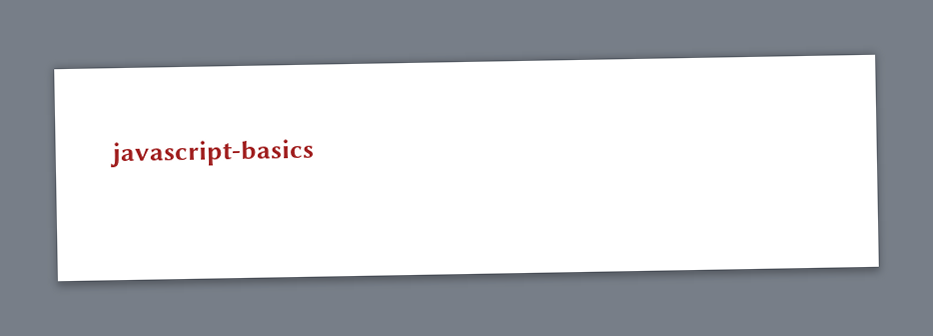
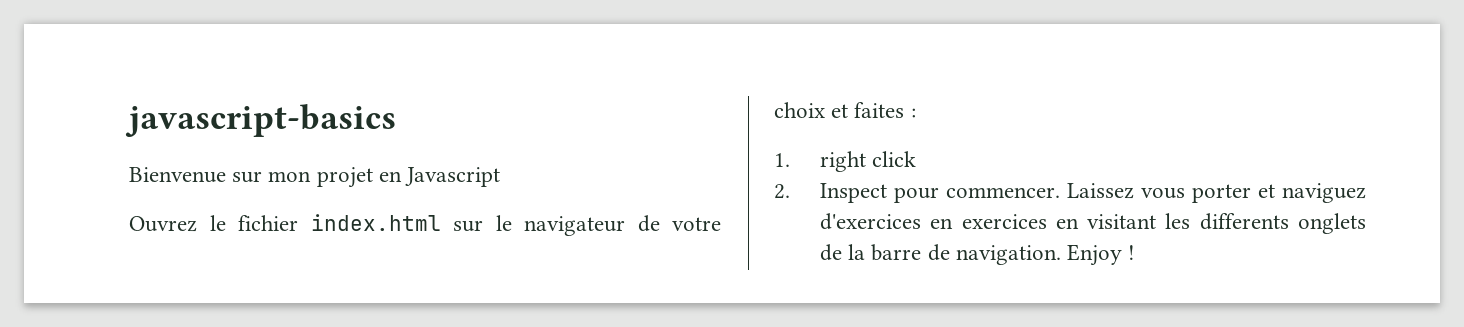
(314, 153) none -> [129,167,501,188] [129,214,721,236] [774,102,916,118] [774,151,917,172] [774,183,1366,203] [819,213,1366,234] [819,244,1136,266] // Bienvenue sur mon projet en Javascript // Ouvrez le fichier index.html sur le navigateur de votre choix et faites : // 1. right click // 2. Inspect pour commencer. Laissez vous porter et naviguez d'exercices en exercices en visitant les differents onglets de la barre de navigation. Enjoy !

